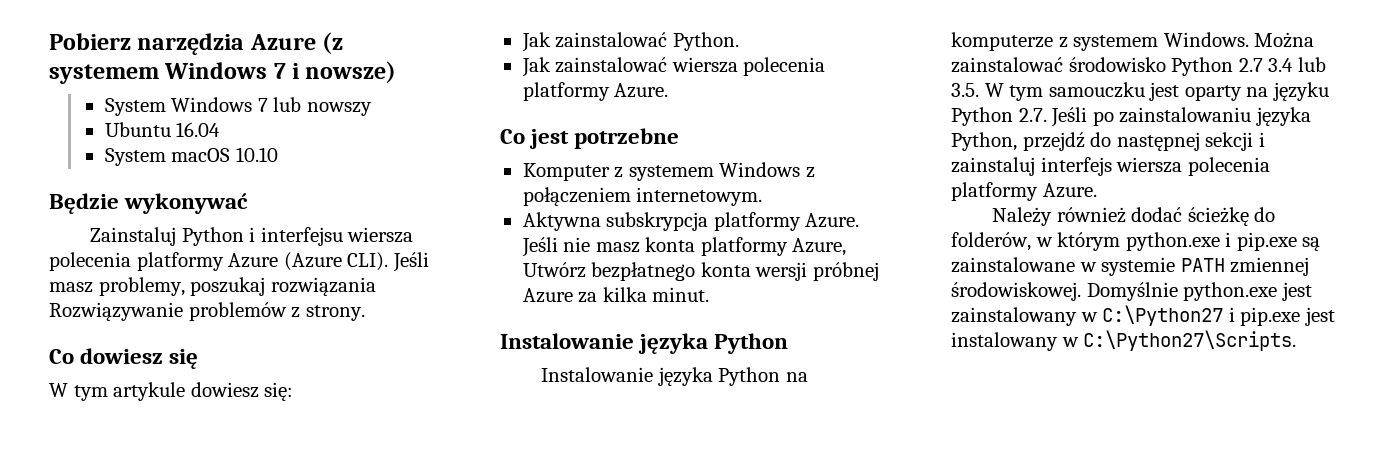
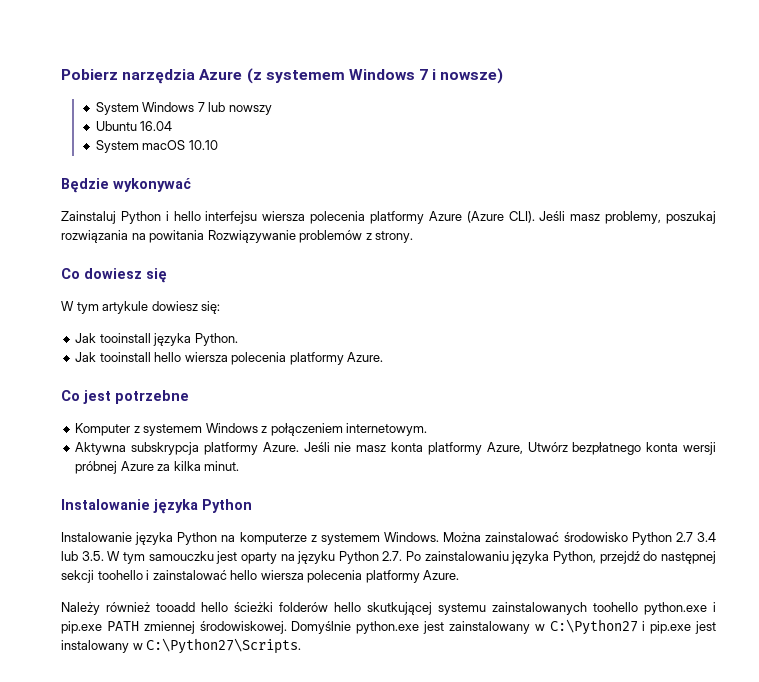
(256, 234) none -> [173,211,201,221] hello
(376, 286) none -> [131,230,205,243] na powitania
[555,32,668,48] zainstalować -> [99,333,192,346] tooinstall języka
[555,57,668,73] zainstalować -> [99,352,182,362] tooinstall hello
[1051,107,1114,127] Jeśli po -> [406,551,422,561] Po
[1258,132,1265,147] [951,157,1112,176] i zainstaluj interfejs -> [97,570,258,580] toohello i zainstalować hello
[1131,207,1276,226] [951,232,1321,251] [951,257,1176,276] dodać ścieżkę do folderów, w którym python.exe i pip.exe są zainstalowane w systemie -> [156,602,716,615] [61,621,102,634] tooadd hello ścieżki folderów hello skutkującej systemu zainstalowanych toohello python.exe i pip.exe

